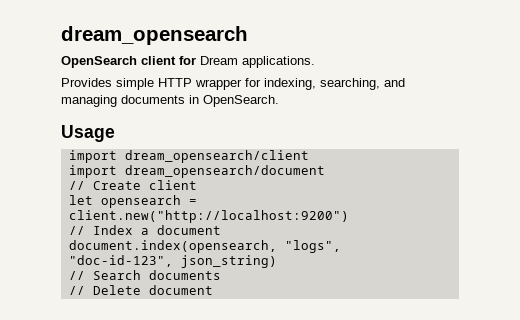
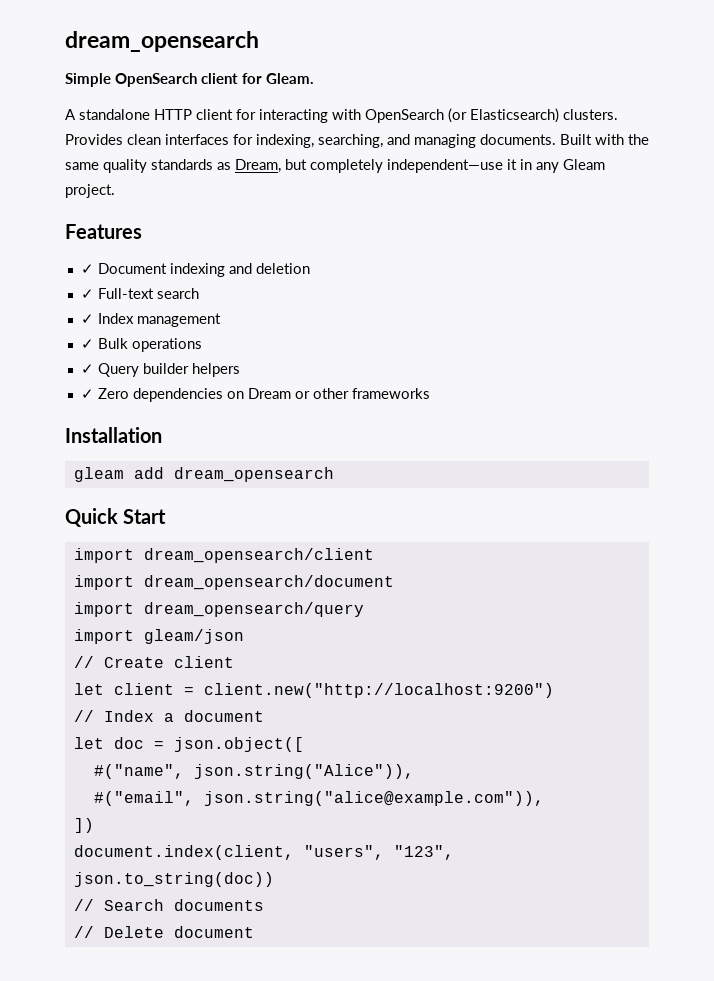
[61,26,248,45] dream_opensearch // -> [65,31,259,52] [65,73,111,87] dream_opensearch // Simple
[200,56,315,68] [61,78,242,90] Dream applications. // Provides simple HTTP wrapper -> [266,73,314,84] [65,108,618,123] [65,134,229,145] Gleam. // A standalone HTTP client for interacting with OpenSearch (or Elasticsearch) clusters. Provides clean interfaces
[121,95,279,107] [61,125,115,142] documents in OpenSearch. // Usage -> [480,134,649,145] [65,159,605,173] [65,184,115,198] [65,224,142,239] [80,263,310,277] [80,288,199,299] [80,313,221,327] [80,338,202,352] [80,363,240,377] [80,388,430,402] [65,427,162,443] [73,467,334,482] [65,508,167,527] documents. Built with the same quality standards as Dream, but completely independent—use it in any Gleam project. // Features // ✓ Document indexing and deletion // ✓ Full-text search // ✓ Index management // ✓ Bulk operations // ✓ Query builder helpers // ✓ Zero dependencies on Dream or other frameworks // Installation // gleam add dream_opensearch // Quick Start
(325, 171) none -> [73,602,364,617] [73,629,244,644] // import dream_opensearch/query // import gleam/json
[100,195,181,208] opensearch -> [113,683,174,695] client
[68,240,341,253] [68,255,277,268] document.index(opensearch, "logs", "doc-id-123", json_string) -> [73,737,304,752] [93,764,414,779] [93,791,544,806] [73,818,94,833] [73,845,454,860] [73,872,274,887] let doc = json.object([ // #("name", json.string("Alice")), // #("email", json.string("alice@example.com")), // ]) // document.index(client, "users", "123", json.to_string(doc))

